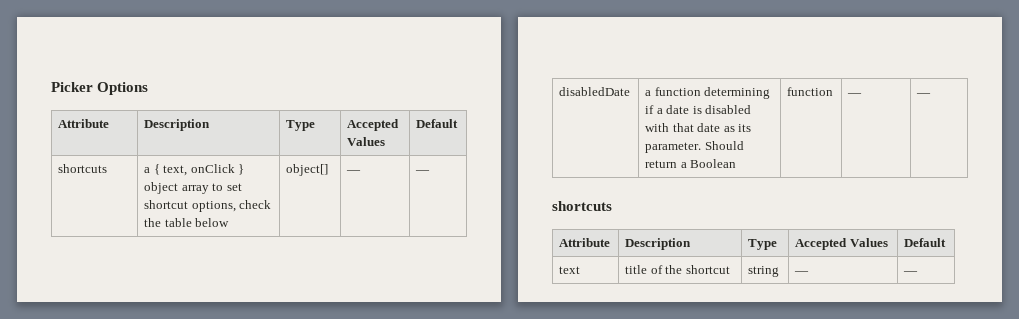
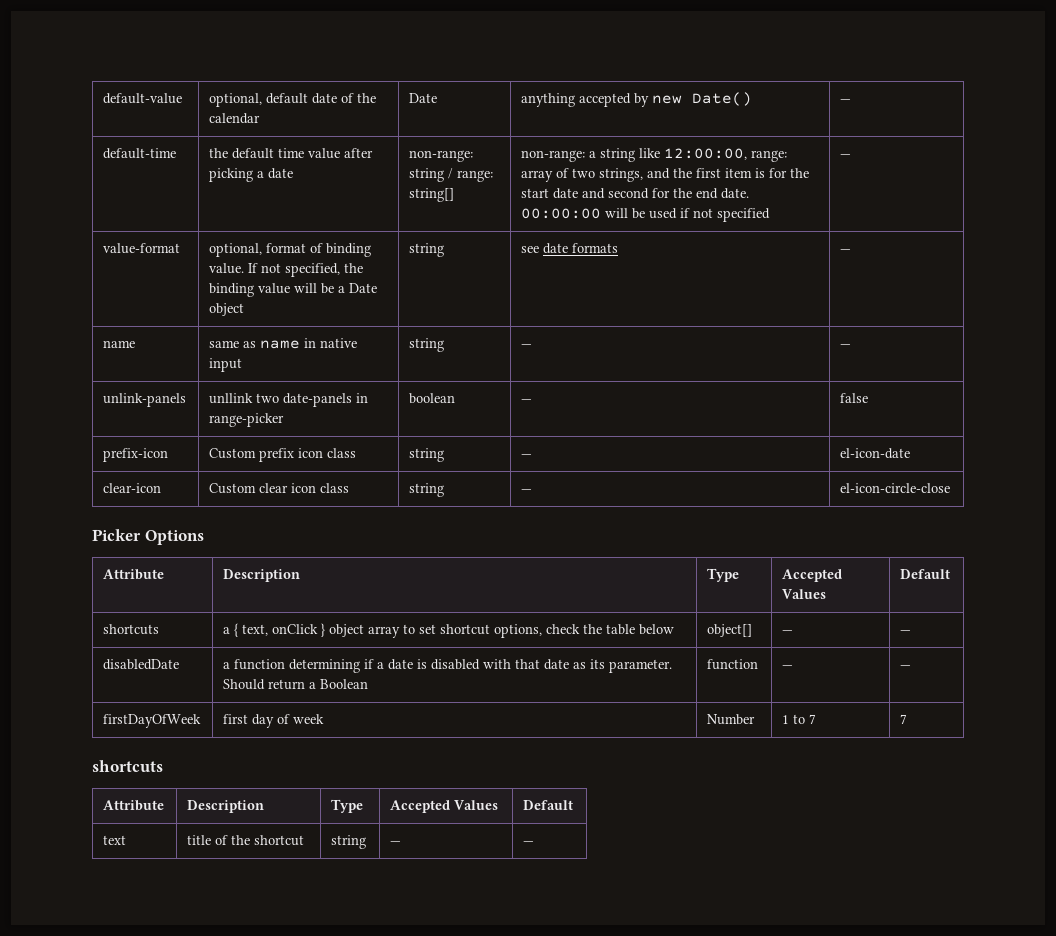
(51, 87) none -> [103,93,183,104] [209,93,377,107] [209,113,261,124] [409,93,438,103] [521,92,753,107] [840,99,852,103] [103,148,177,159] [209,148,374,159] [209,168,294,182] [409,150,474,162] [409,168,494,182] [409,188,455,202] [521,148,788,162] [521,168,810,182] [521,188,750,199] [521,208,771,222] [840,154,852,158] [103,243,181,254] [209,243,372,257] [209,263,364,277] [209,283,378,297] [209,303,245,316] [409,243,445,257] [521,243,619,254] [840,249,852,253] [103,340,136,348] [209,338,358,349] [209,358,243,372] [409,338,445,352] [521,344,533,348] [840,344,852,348] [103,393,187,407] [209,393,369,407] [209,413,285,427] [409,393,456,404] [521,399,533,403] [840,393,869,403] [103,448,169,462] [209,448,357,462] [409,448,445,462] [521,454,533,458] [840,448,911,459] [103,483,162,493] [209,483,350,494] [409,483,445,497] [521,489,533,493] [840,483,951,493] default-value | optional, default date of the calendar | Date | anything accepted by new Date() | — // default-time | the default time value after picking a date | non-range: string / range: string[] | non-range: a string like 12:00:00, range: array of two strings, and the first item is for the start date and second for the end date. 00:00:00 will be used if not specified | — // value-format | optional, format of binding value. If not specified, the binding value will be a Date object | string | see date formats | — // name | same as name in native input | string | — | — // unlink-panels | unllink two date-panels in range-picker | boolean | — | false // prefix-icon | Custom prefix icon class | string | — | el-icon-date // clear-icon | Custom clear icon class | string | — | el-icon-circle-close //
(932, 94) none -> [103,714,202,728] [223,714,325,728] [707,714,756,725] [782,714,817,724] [900,714,908,724] // firstDayOfWeek | first day of week | Number | 1 to 7 | 7

